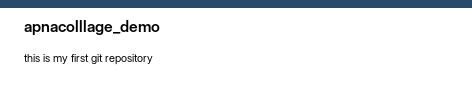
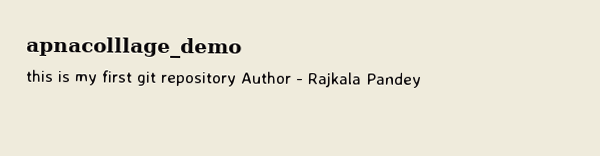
(153, 59) none -> [240,71,422,88] Author - Rajkala Pandey

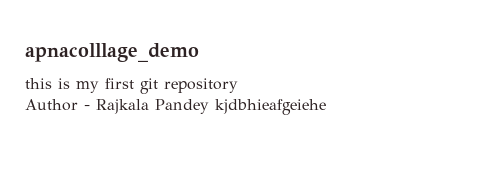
(237, 79) none -> (238, 85) //
(422, 80) none -> [215,99,326,115] kjdbhieafgeiehe

